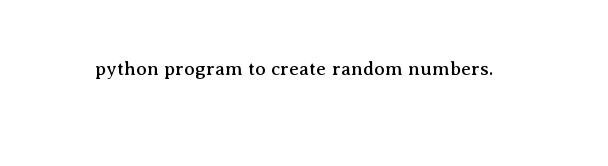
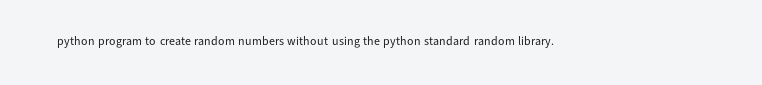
[407,61,493,75] numbers. -> [238,36,554,48] numbers without using the python standard random library.

